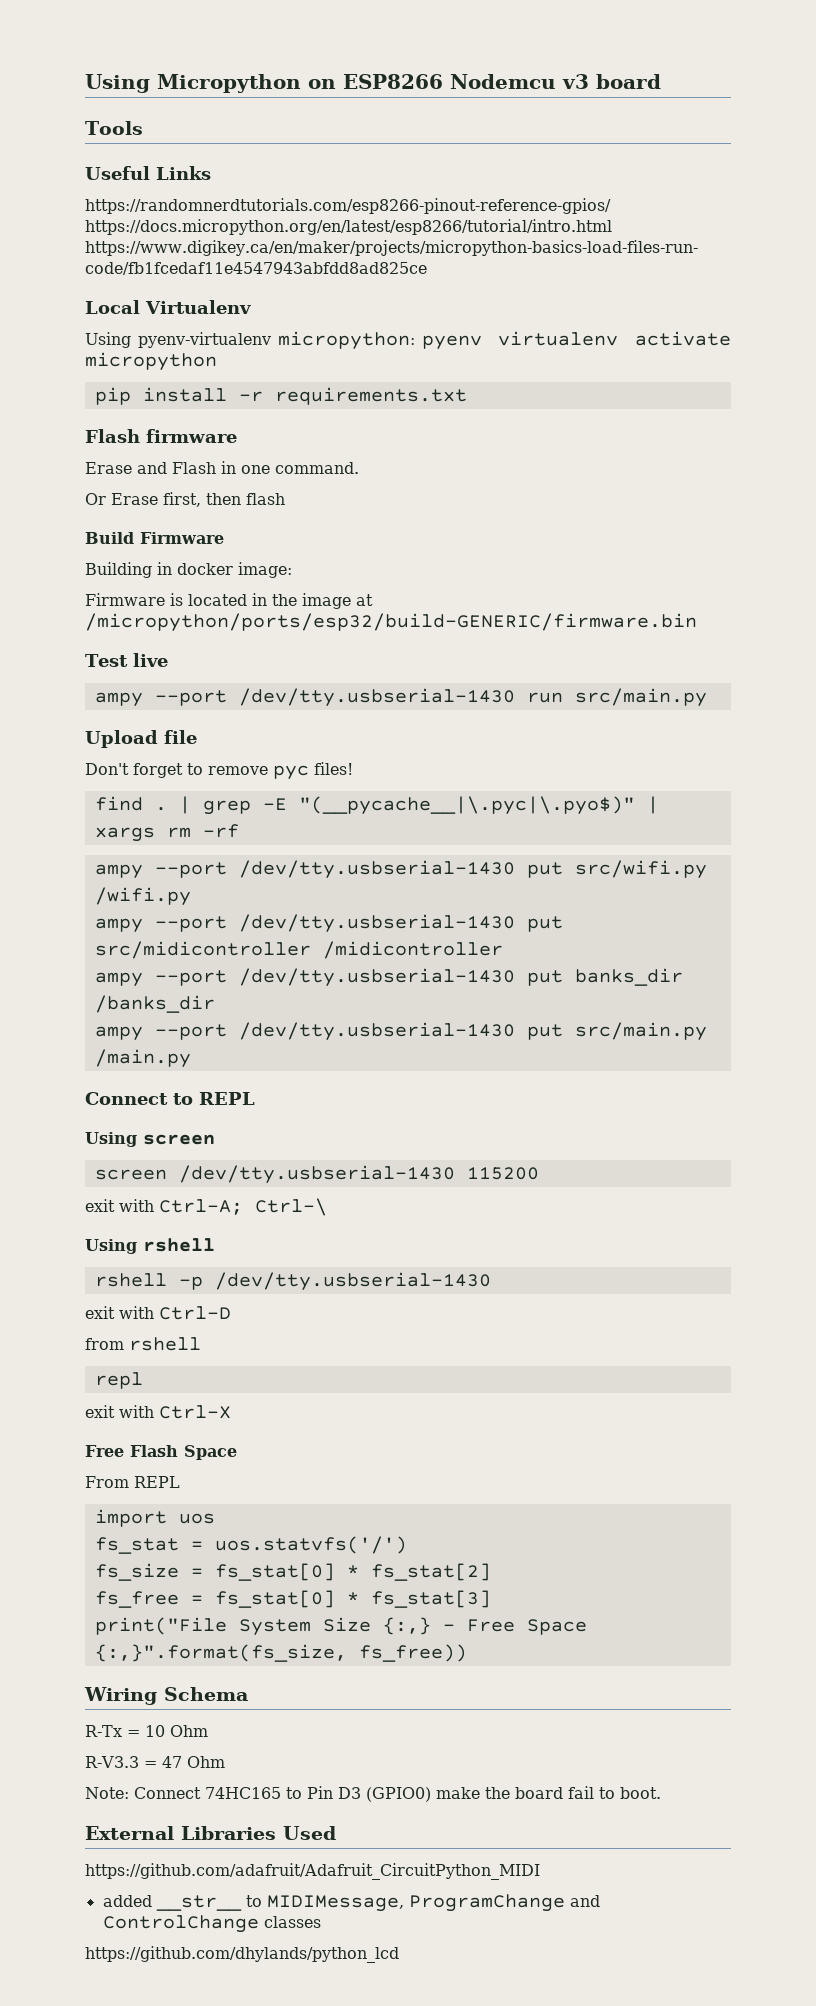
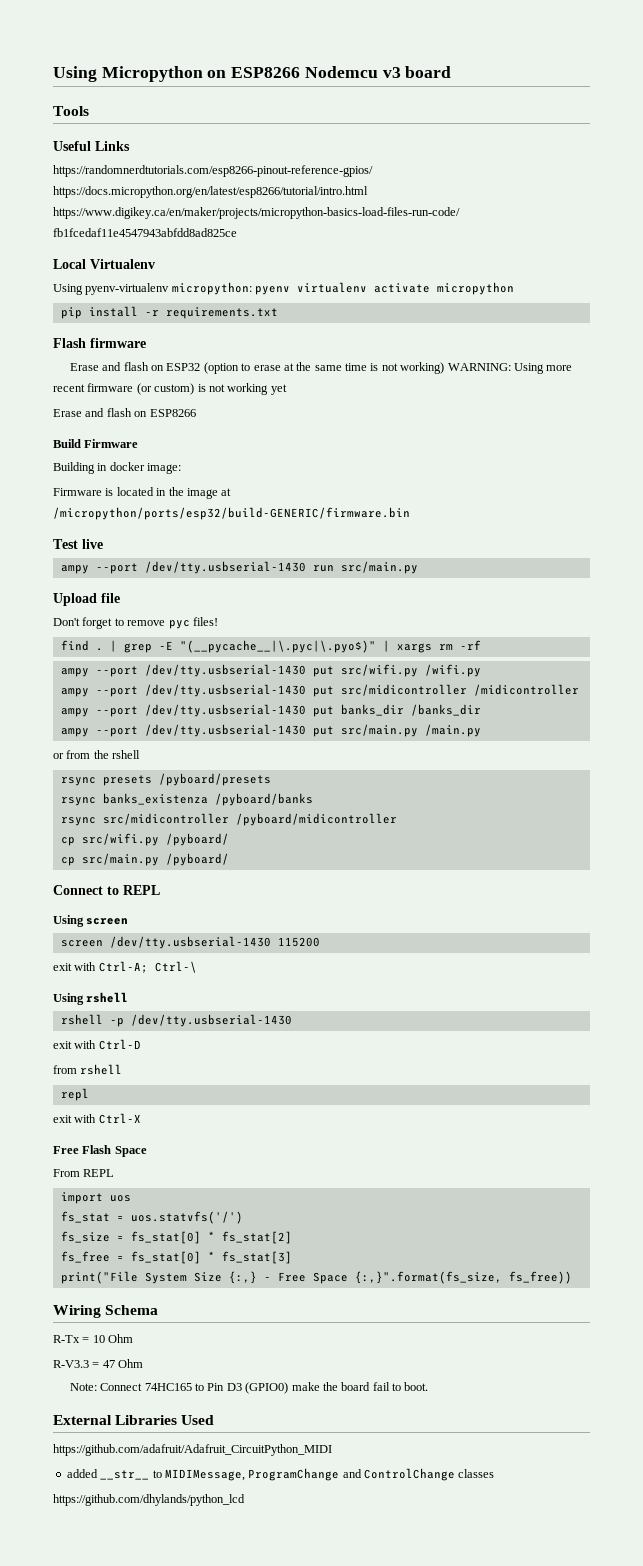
[172,461,359,474] [85,492,285,507] Flash in one command. // Or Erase first, then flash -> [123,362,573,374] [53,383,287,395] [53,408,196,417] flash on ESP32 (option to erase at the same time is not working) WARNING: Using more recent firmware (or custom) is not working yet // Erase and flash on ESP8266
(191, 1058) none -> [53,750,141,759] [60,773,271,786] [60,793,313,806] [60,813,397,826] [60,833,229,846] [60,853,229,866] // or from the rshell // rsync presets /pyboard/presets // rsync banks_existenza /pyboard/banks // rsync src/midicontroller /pyboard/midicontroller // cp src/wifi.py /pyboard/ // cp src/main.py /pyboard/

